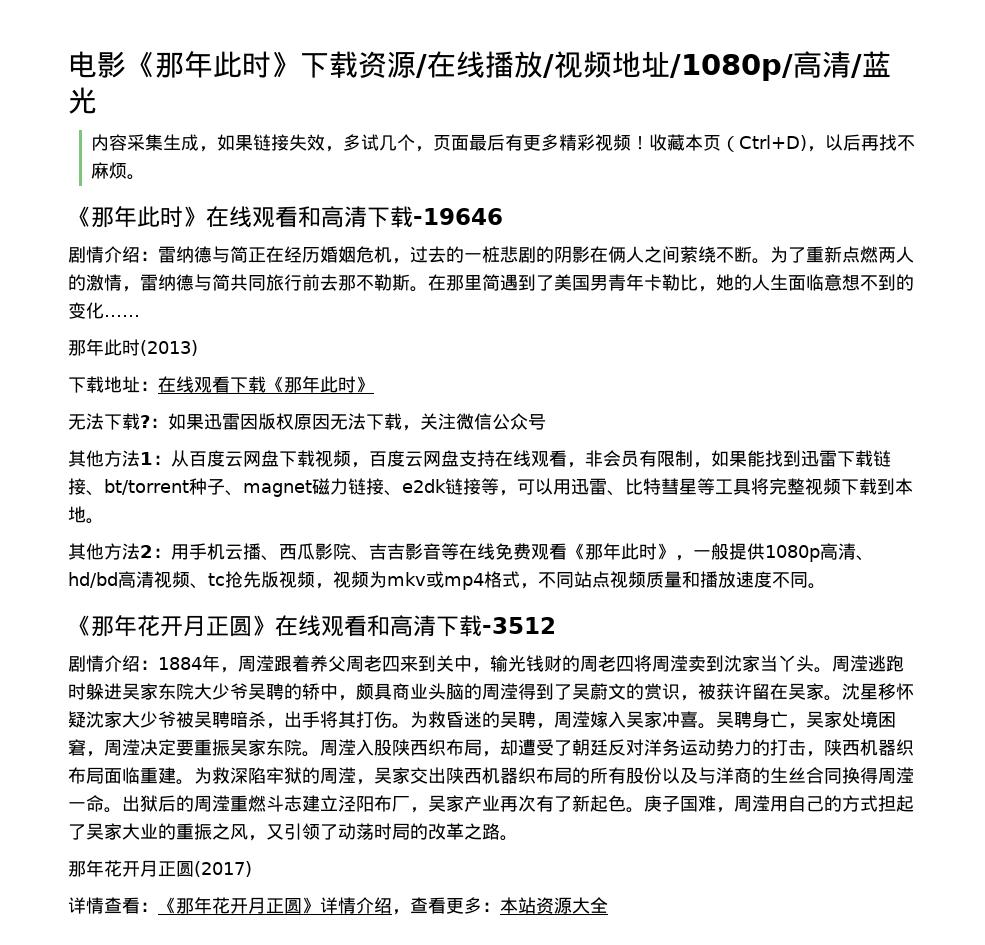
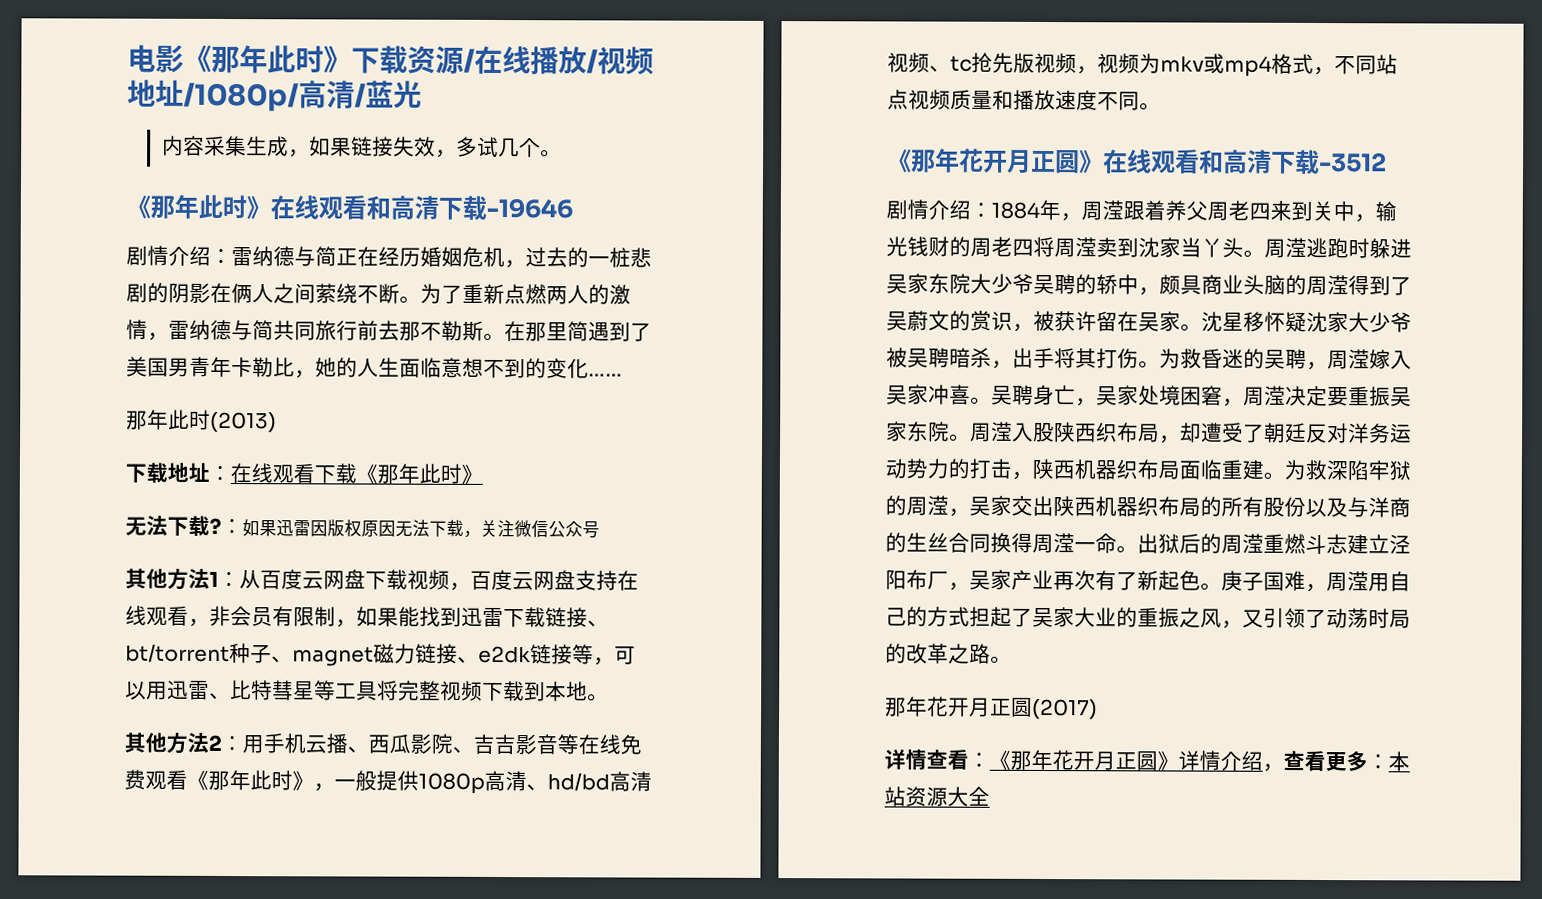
[415,134,916,152] [91,162,128,179] ，页面最后有更多精彩视频！收藏本页（Ctrl+D)，以后再找不麻烦 -> (541, 148) none

